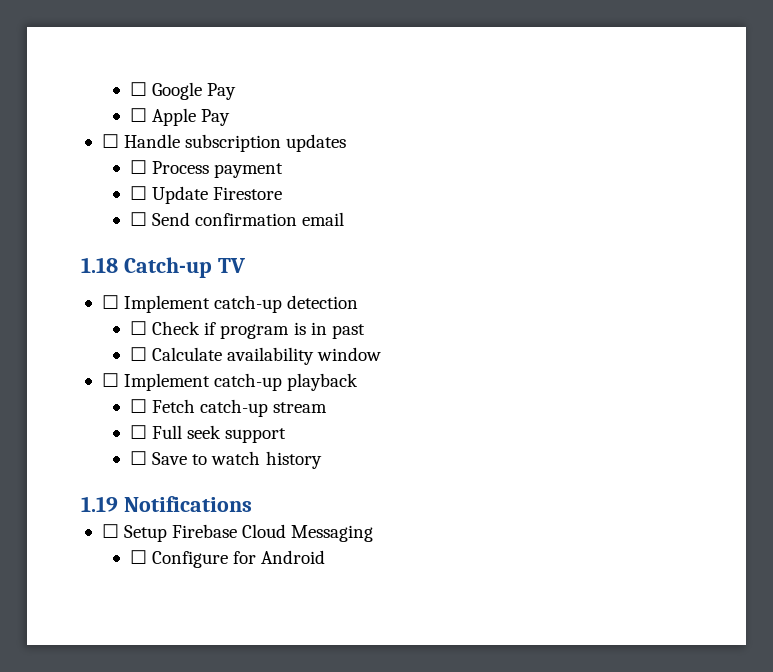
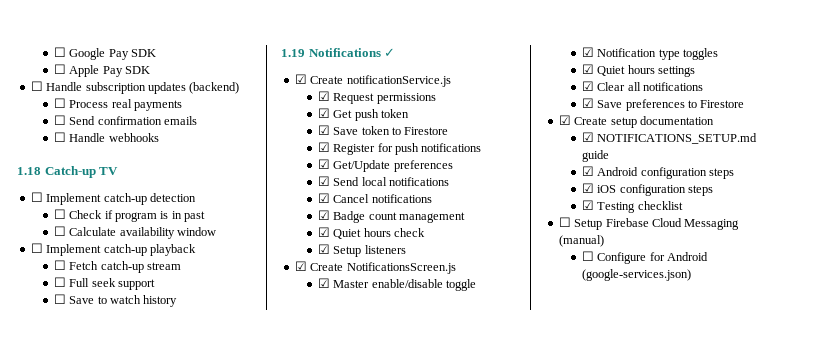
(237, 91) none -> [130,49,156,57] SDK
(231, 117) none -> [124,66,150,74] SDK
(347, 143) none -> [189,82,240,94] (backend)
[214,163,284,178] [130,186,283,204] payment // ☐ Update Firestore -> [111,99,182,111] real payments
[302,212,345,226] email -> [163,116,197,125] [53,132,159,142] emails // ☐ Handle webhooks
(252, 504) none -> [384,48,396,57] [294,74,451,87] [317,91,436,104] [317,108,409,121] [317,125,449,135] [317,142,482,155] [317,159,453,172] [317,176,449,186] [317,193,432,203] [317,210,465,223] [317,227,425,239] [317,244,406,257] [294,261,456,274] [317,278,476,291] [581,47,718,60] [581,64,695,77] [581,81,703,91] [581,98,745,111] [558,115,714,128] [581,132,758,144] [581,150,609,162] [581,166,734,179] [581,183,713,196] [581,200,683,213] ✓ // ☑ Create notificationService.js // ☑ Request permissions // ☑ Get push token // ☑ Save token to Firestore // ☑ Register for push notifications // ☑ Get/Update preferences // ☑ Send local notifications // ☑ Cancel notifications // ☑ Badge count management // ☑ Quiet hours check // ☑ Setup listeners // ☑ Create NotificationsScreen.js // ☑ Master enable/disable toggle // ☑ Notification type toggles // ☑ Quiet hours settings // ☑ Clear all notifications // ☑ Save preferences to Firestore // ☑ Create setup documentation // ☑ NOTIFICATIONS_SETUP.md guide // ☑ Android configuration steps // ☑ iOS configuration steps // ☑ Testing checklist
(374, 533) none -> [558,235,604,247] (manual)
(326, 557) none -> [581,269,691,281] (google-services.json)

